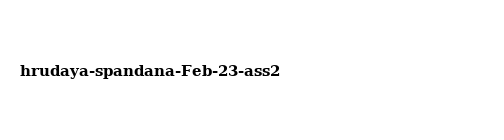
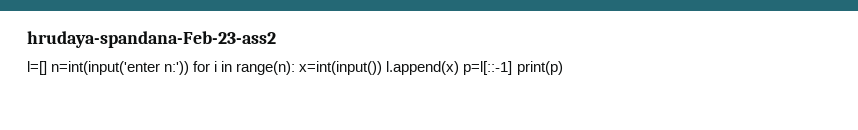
(280, 72) none -> [27,61,563,75] // l=[] n=int(input('enter n:')) for i in range(n): x=int(input()) l.append(x) p=l[::-1] print(p)

